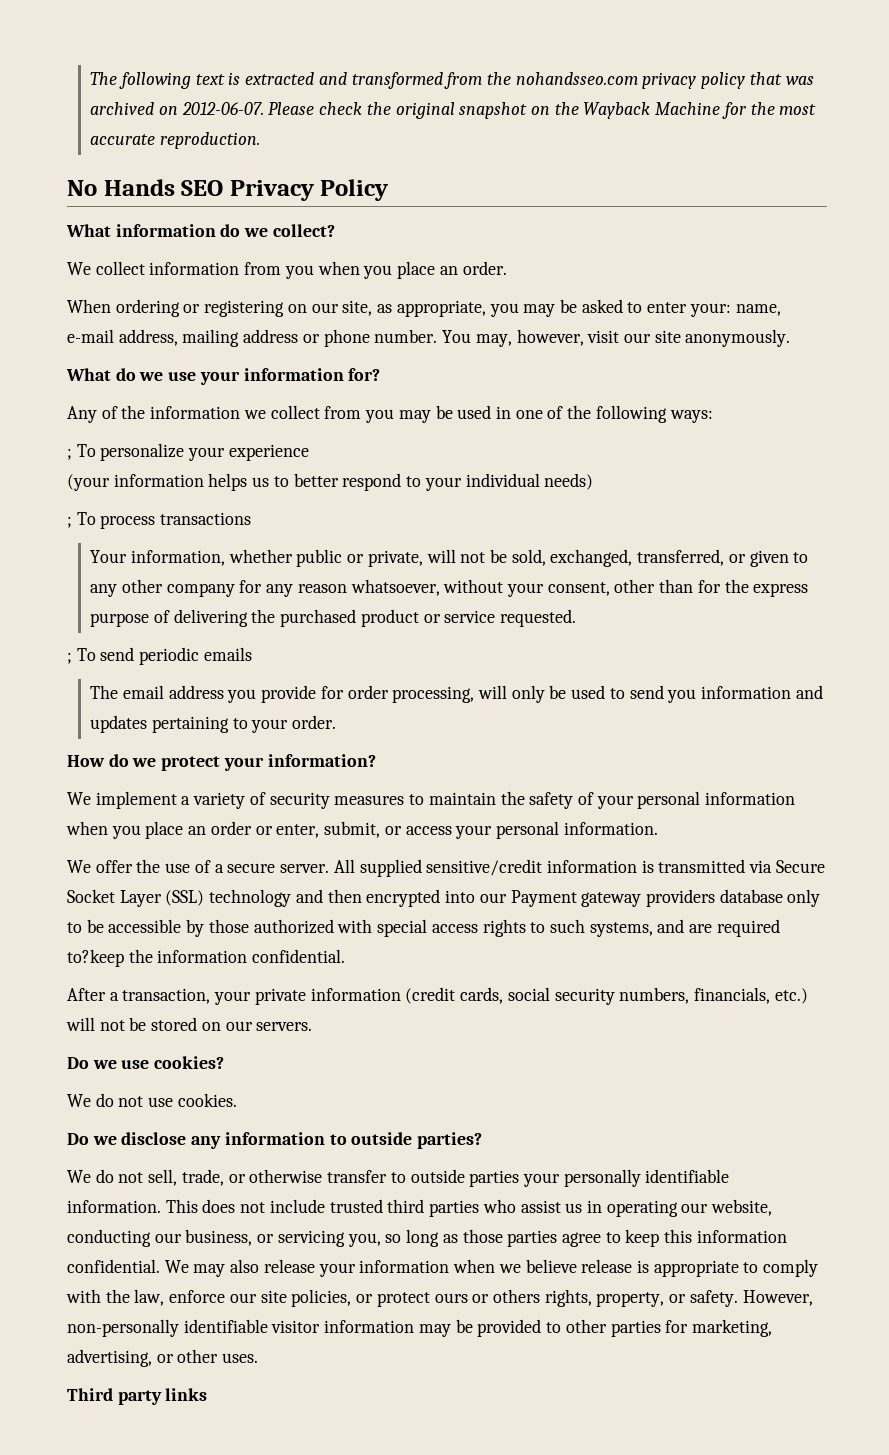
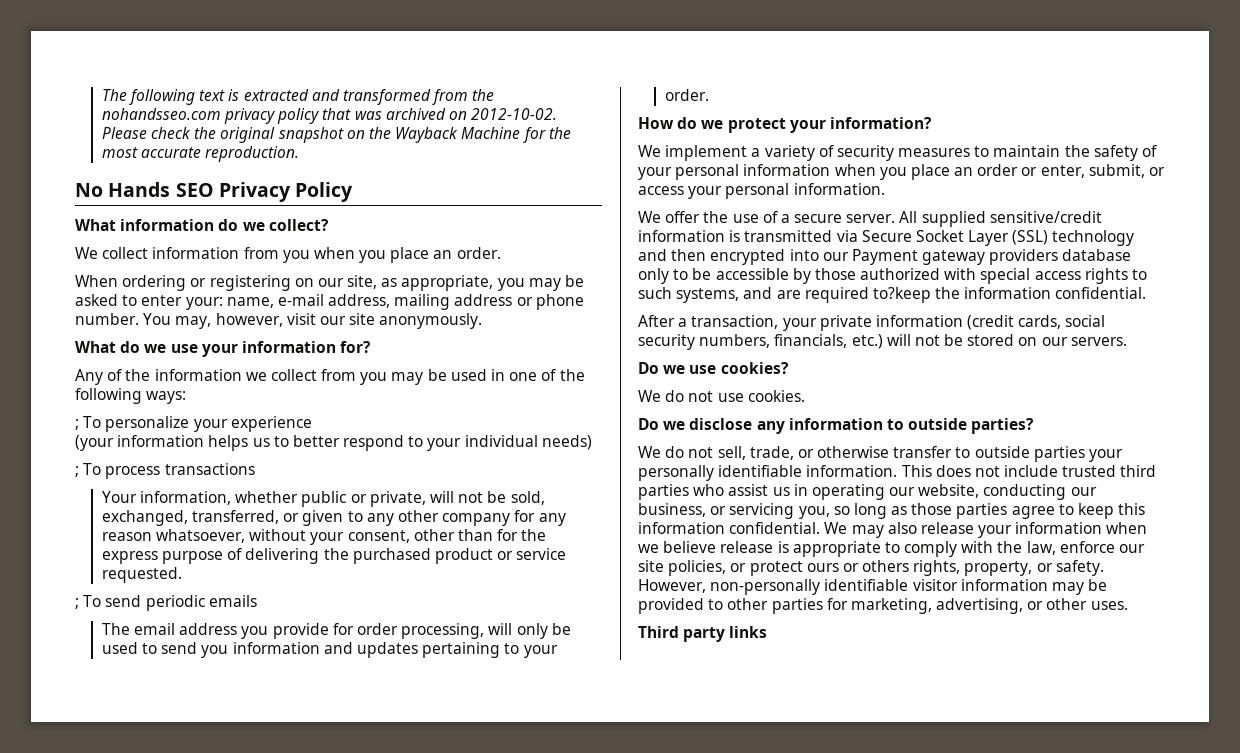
[181,102,264,115] 2012-06-07. -> [471,108,558,120] 2012-10-02.

